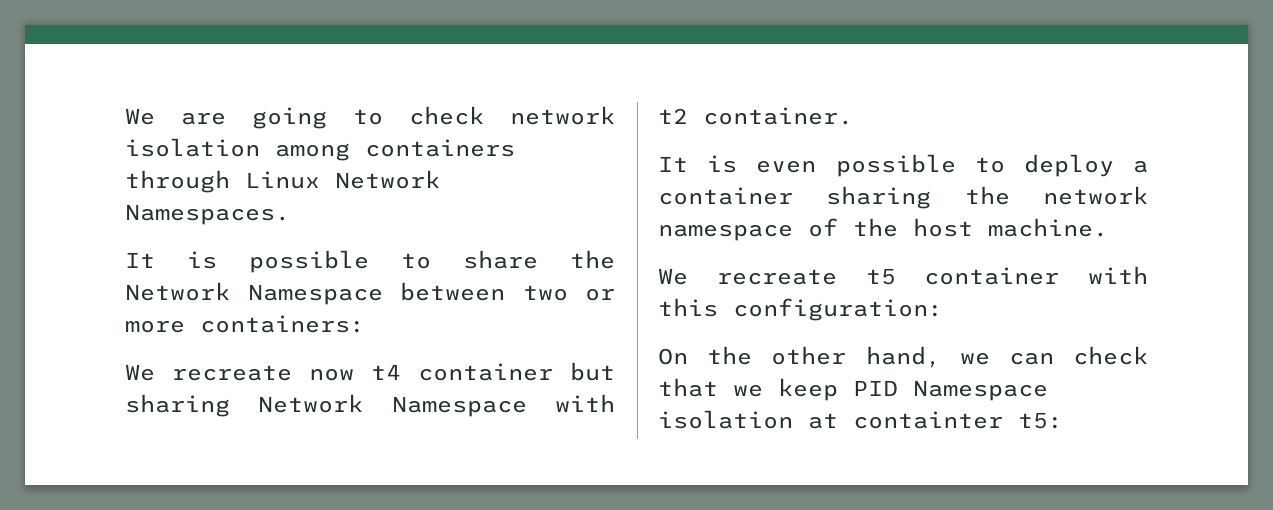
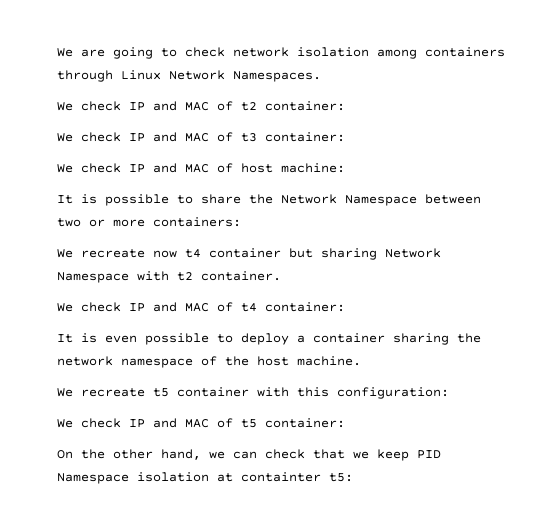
(290, 214) none -> [57,101,345,111] [57,132,345,142] [57,163,345,173] // We check IP and MAC of t2 container: // We check IP and MAC of t3 container: // We check IP and MAC of host machine:
(853, 116) none -> [57,302,345,312] // We check IP and MAC of t4 container:
(943, 309) none -> [57,418,345,428] // We check IP and MAC of t5 container:

